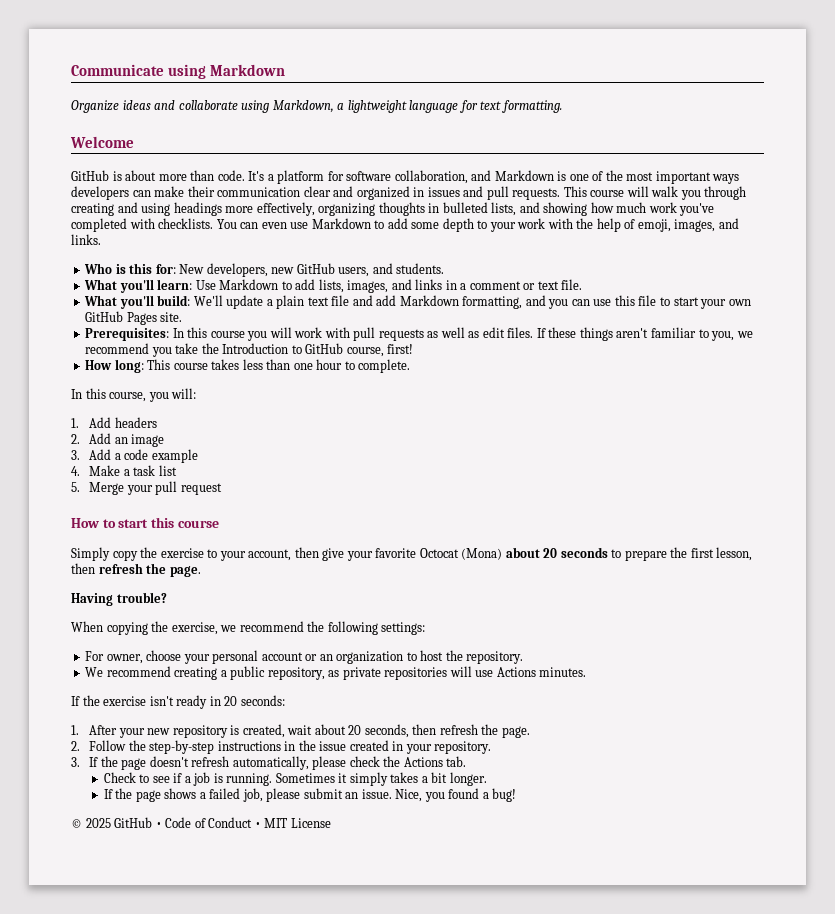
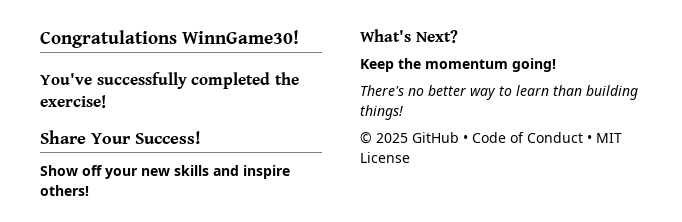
[71,64,286,79] [71,100,562,113] [70,136,134,148] [71,170,740,184] [71,186,747,200] [71,202,715,216] [71,218,739,232] [71,234,101,245] [84,263,445,277] [84,279,583,293] [84,295,751,309] [85,311,183,325] [85,327,753,341] [85,343,414,357] [85,359,411,373] [71,388,197,402] [71,417,157,428] [71,433,165,447] [71,449,198,463] [71,465,177,476] [71,481,222,495] [71,517,219,528] [71,547,753,561] [71,563,201,577] [71,592,167,606] [71,621,426,635] [85,650,524,664] [85,666,587,680] [71,695,285,709] [71,724,530,738] [71,740,492,754] [71,756,467,770] [103,772,487,786] [103,788,517,802] Communicate using Markdown // Organize ideas and collaborate using Markdown, a lightweight language for text formatting. // Welcome // GitHub is about more than code. It's a platform for software collaboration, and Markdown is one of the most important ways developers can make their communication clear and organized in issues and pull requests. This course will walk you through creating and using headings more effectively, organizing thoughts in bulleted lists, and showing how much work you've completed with checklists. You can even use Markdown to add some depth to your work with the help of emoji, images, and links. // Who is this for: New developers, new GitHub users, and students. // What you'll learn: Use Markdown to add lists, images, and links in a comment or text file. // What you'll build: We'll update a plain text file and add Markdown formatting, and you can use this file to start your own GitHub Pages site. // Prerequisites: In this course you will work with pull requests as well as edit files. If these things aren't familiar to you, we recommend you take the Introduction to GitHub course, first! // How long: This course takes less than one hour to complete. // In this course, you will: // 1. Add headers // 2. Add an image // 3. Add a code example // 4. Make a task list // 5. Merge your pull request // How to start this course // Simply copy the exercise to your account, then give your favorite Octocat (Mona) about 20 seconds to prepare the first lesson, then refresh the page. // Having trouble? // When copying the exercise, we recommend the following settings: // For owner, choose your personal account or an organization to host the repository. // We recommend creating a public repository, as private repositories will use Actions minutes. // If the exercise isn't ready in 20 seconds: // 1. After your new repository is created, wait about 20 seconds, then refresh the page. // 2. Follow the step-by-step instructions in the issue created in your repository. // 3. If the page doesn't refresh automatically, please check the Actions tab. // Check to see if a job is running. Sometimes it simply takes a bit longer. // If the page shows a failed job, please submit an issue. Nice, you found a bug! -> [40,30,300,48] [40,72,299,89] [40,95,106,108] [40,130,201,144] [40,165,290,179] [40,185,89,196] [360,29,458,43] [360,58,556,72] [360,85,638,100] [360,105,403,120] Congratulations WinnGame30! // You've successfully completed the exercise! // Share Your Success! // Show off your new skills and inspire others! // What's Next? // Keep the momentum going! // There's no better way to learn than building things!

